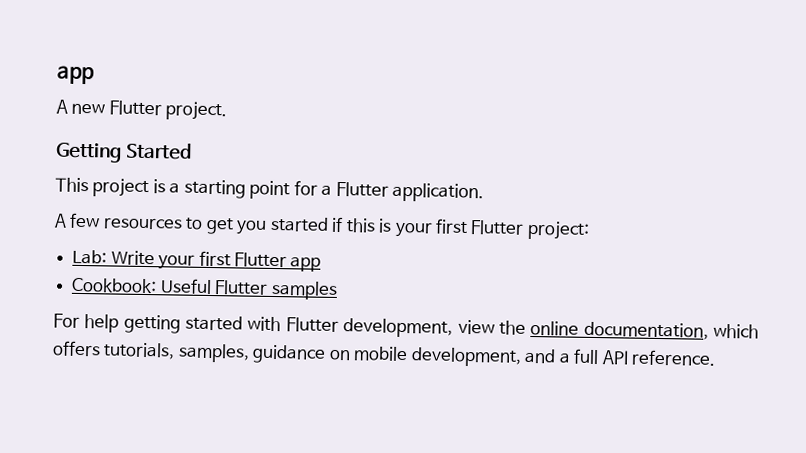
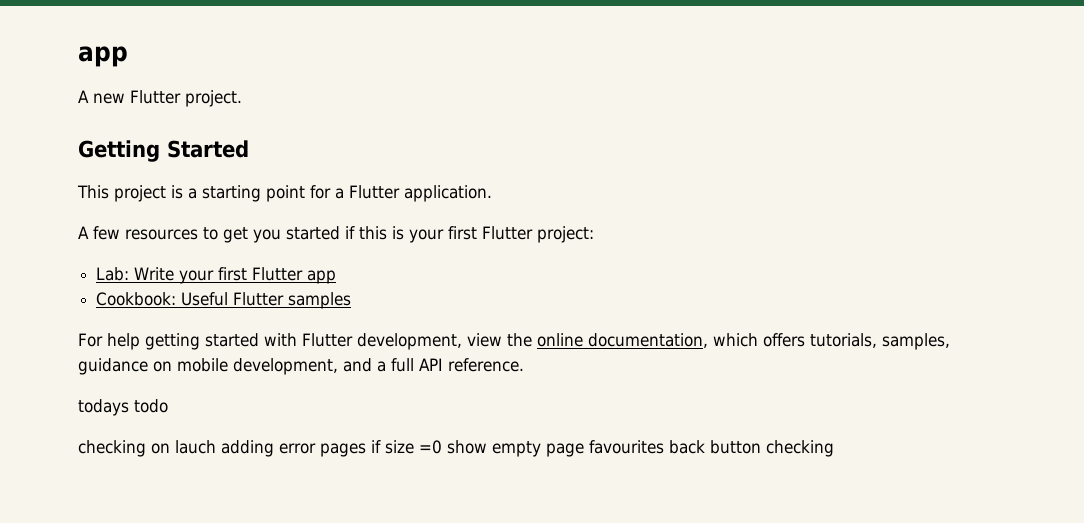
(716, 357) none -> [78,399,168,416] [78,440,834,457] // todays todo // checking on lauch adding error pages if size =0 show empty page favourites back button checking

